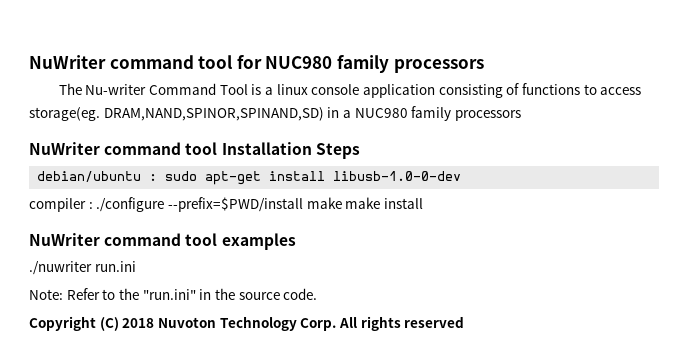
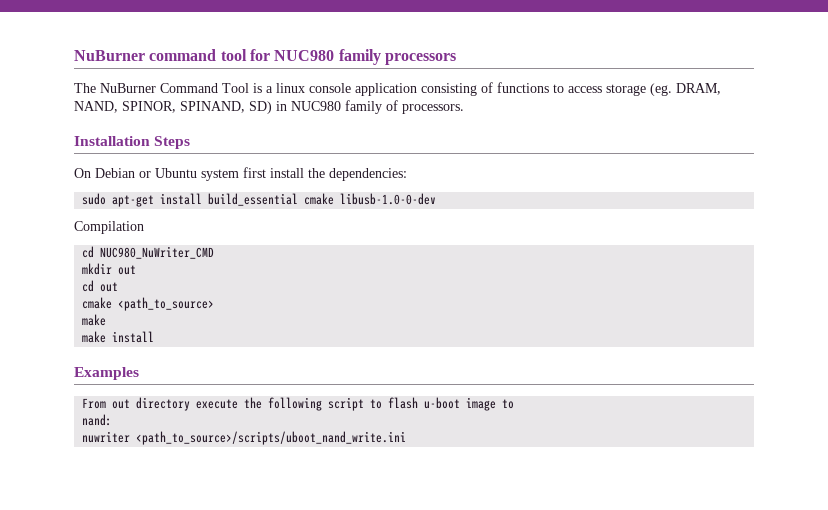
[29,55,106,69] NuWriter -> [74,50,145,61] NuBurner
[85,84,147,95] Nu-writer -> [100,83,156,93] NuBurner
[29,106,521,121] [29,142,360,159] [37,171,158,182] storage(eg. DRAM,NAND,SPINOR,SPINAND,SD) in a NUC980 family processors // NuWriter command tool Installation Steps // debian/ubuntu : -> [606,83,721,96] [74,100,464,114] [74,136,191,149] [74,167,407,181] storage (eg. DRAM, NAND, SPINOR, SPINAND, SD) in NUC980 family of processors. // Installation Steps // On Debian or Ubuntu system first install the dependencies: //
(326, 176) none -> [208,193,335,206] build_essential cmake
[29,197,342,212] compiler : ./configure --prefix=$PWD/install make -> [74,221,144,234] [82,246,215,259] [82,263,137,275] [82,280,119,292] [82,297,215,311] [82,314,107,326] Compilation // cd NUC980_NuWriter_CMD // mkdir out // cd out // cmake <path_to_source> // make //
[29,233,296,250] [29,261,136,275] [29,288,318,300] [29,316,465,331] NuWriter command tool examples // ./nuwriter run.ini // Note: Refer to the "run.ini" in the source code. // Copyright (C) 2018 Nuvoton Technology Corp. All rights reserved -> [74,367,139,380] [82,397,515,411] [82,414,113,426] [82,431,407,445] Examples // From out directory execute the following script to flash u-boot image to // nand: // nuwriter <path_to_source>/scripts/uboot_nand_write.ini

